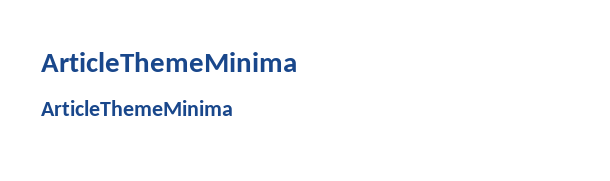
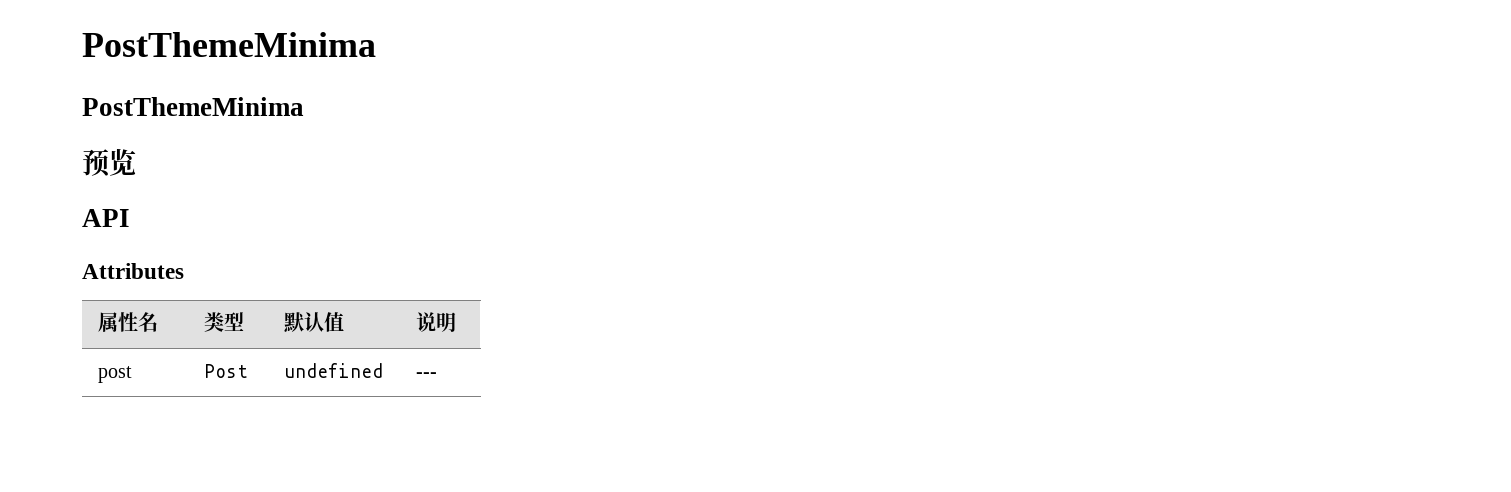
[41,52,297,72] [41,100,233,116] ArticleThemeMinima // ArticleThemeMinima -> [82,32,376,57] [82,97,304,116] [82,148,136,177] [82,209,130,227] [82,263,184,279] [97,312,158,332] [203,312,244,332] [283,312,344,333] [415,312,456,332] [97,366,132,383] [203,364,248,378] [283,363,383,378] [415,372,437,378] PostThemeMinima // PostThemeMinima // 预览 // API // Attributes // 属性名 | 类型 | 默认值 | 说明 // post | Post | undefined | ---

